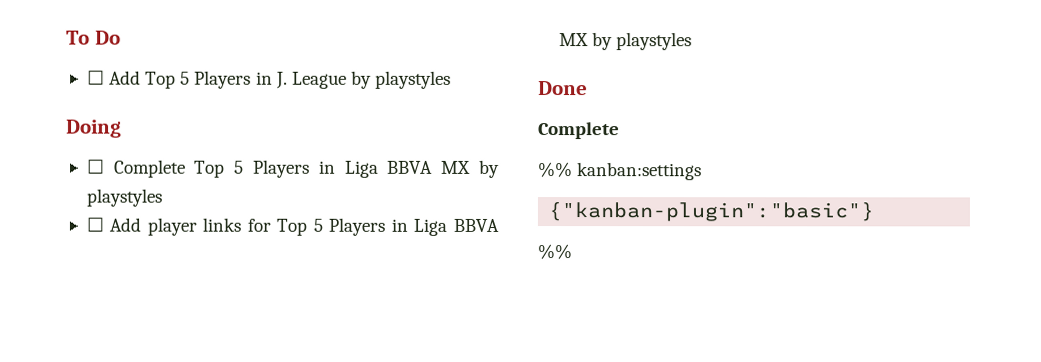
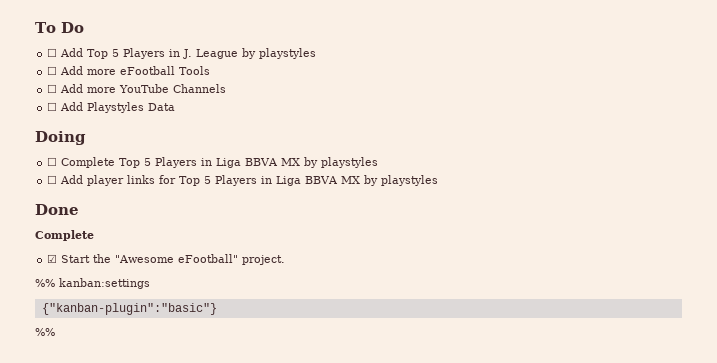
(452, 79) none -> [47,66,211,75] [47,84,227,93] [47,102,176,113] // ☐ Add more eFootball Tools // ☐ Add more YouTube Channels // ☐ Add Playstyles Data
(620, 131) none -> [47,254,286,265] // ☑ Start the "Awesome eFootball" project.

